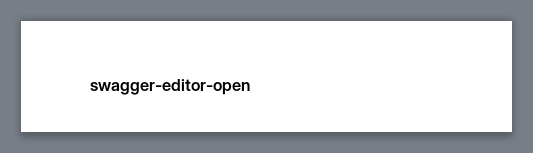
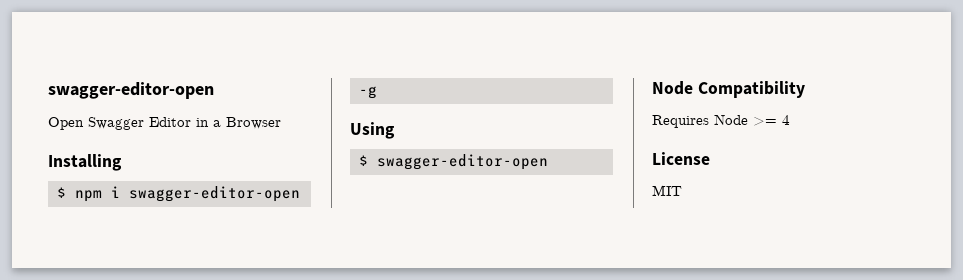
[90,79,250,95] swagger-editor-open -> [48,82,214,99] [48,117,281,130] [48,154,122,171] [57,186,300,202] [359,86,377,99] [350,122,395,139] [359,154,548,170] [652,81,805,98] [652,114,790,128] [652,152,710,165] [652,185,682,196] swagger-editor-open // Open Swagger Editor in a Browser // Installing // $ npm i swagger-editor-open -g // Using // $ swagger-editor-open // Node Compatibility // Requires Node >= 4 // License // MIT

